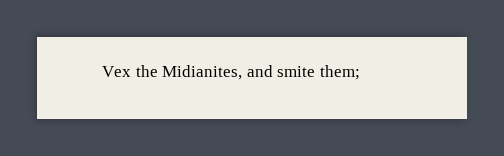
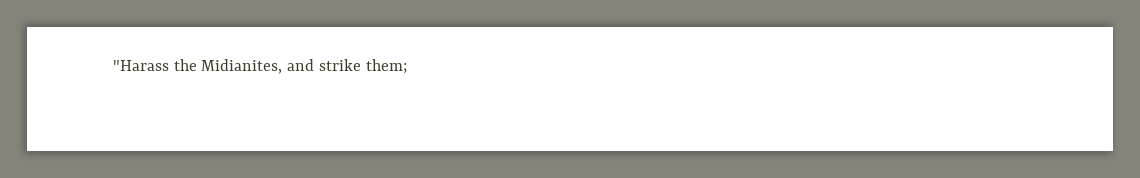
[102,66,131,77] Vex -> [113,60,169,71] "Harass
[277,66,316,77] smite -> [318,59,361,71] strike

